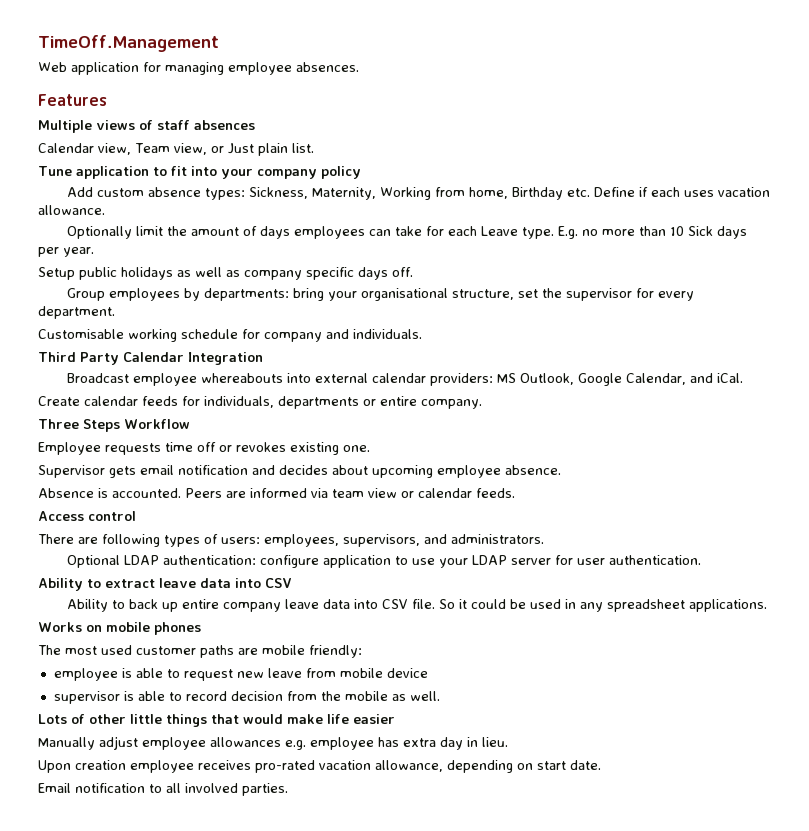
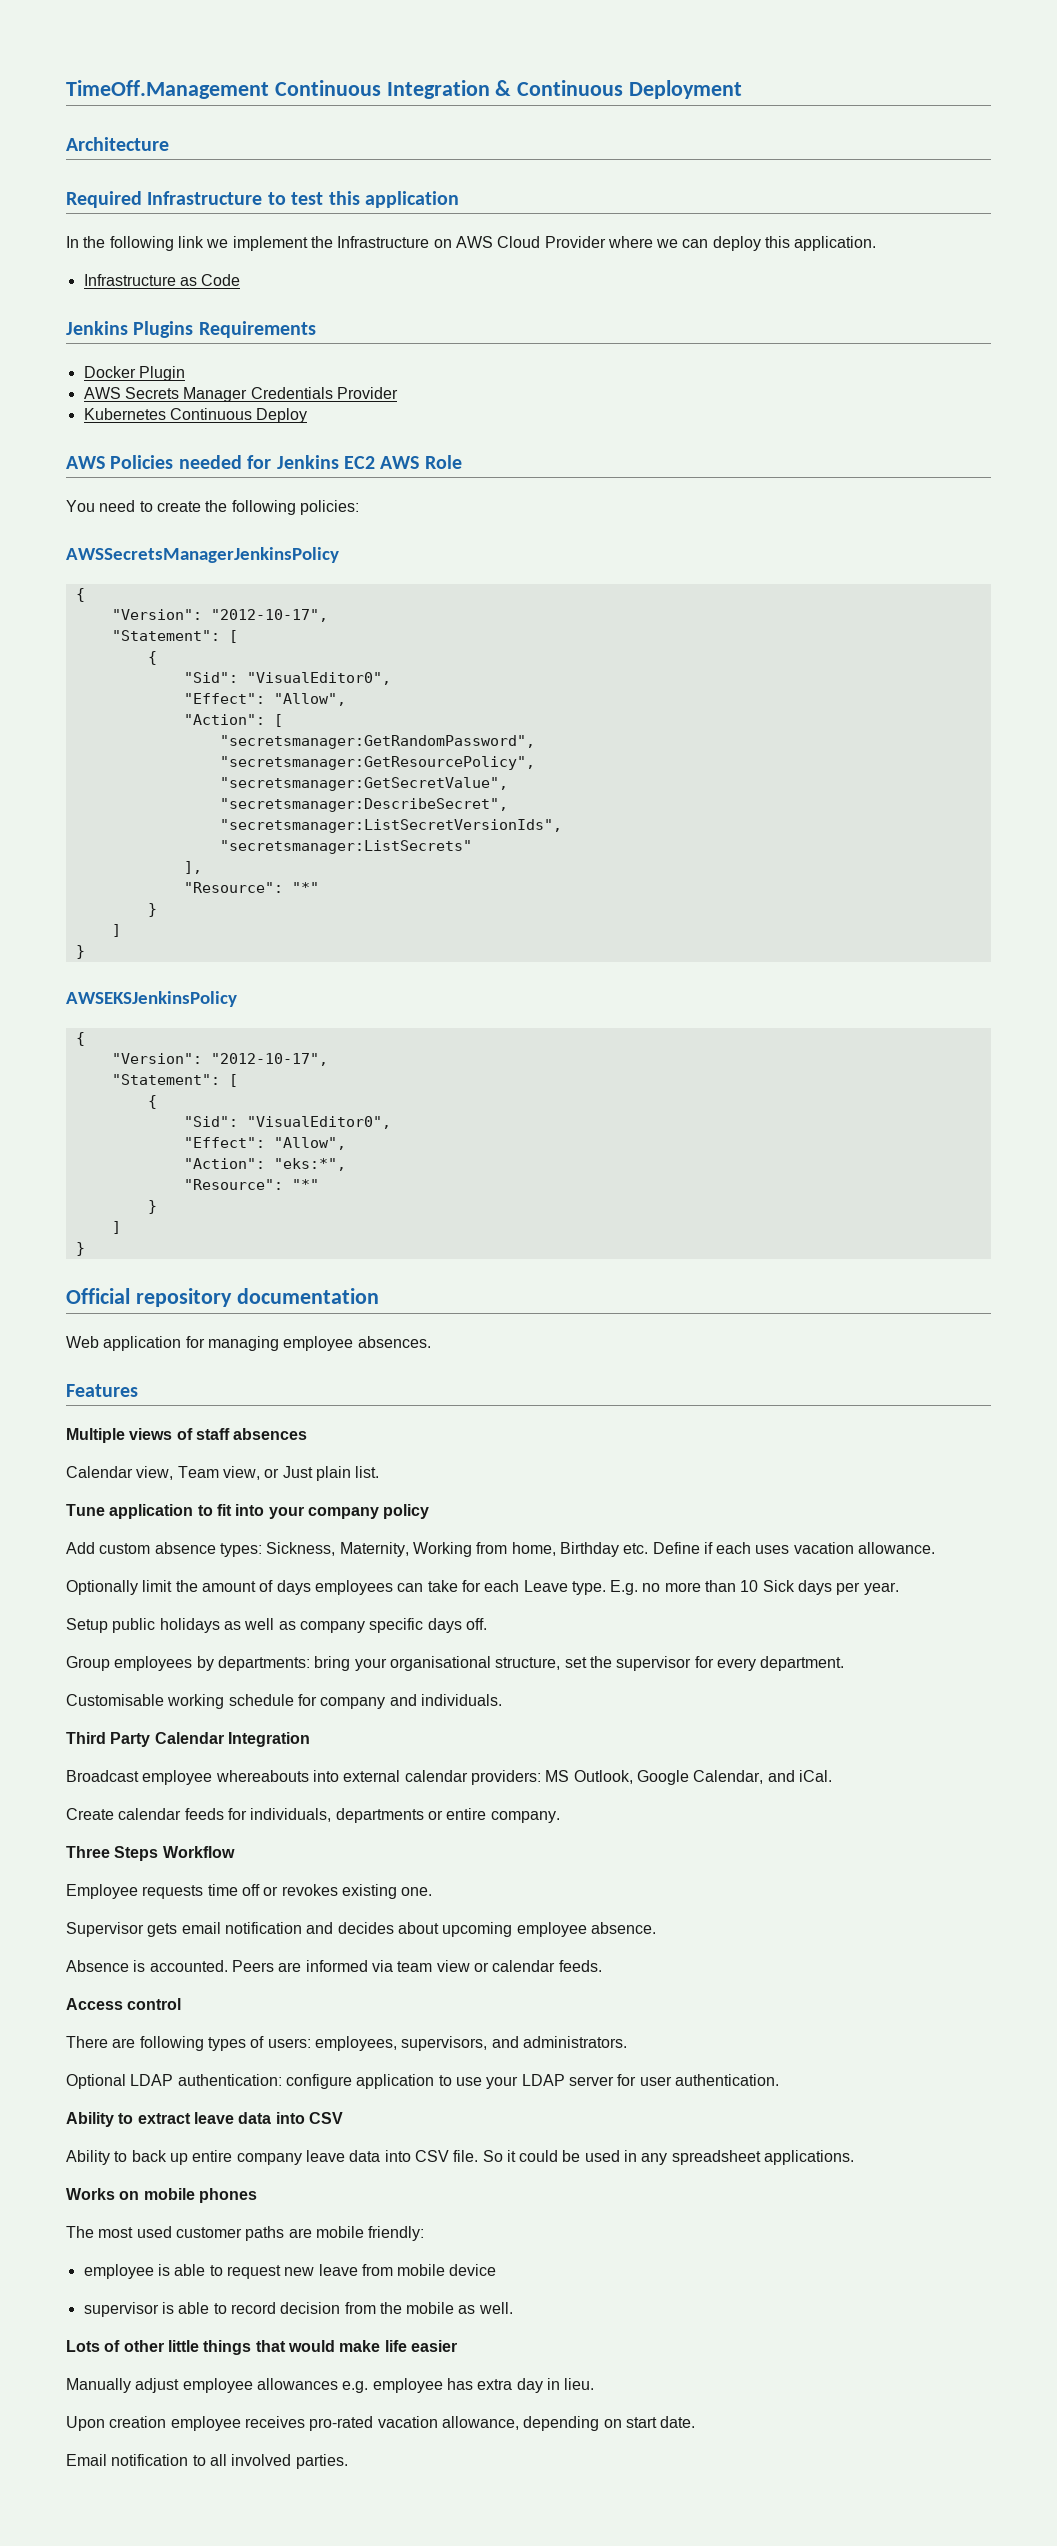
(219, 43) none -> [274,80,743,99] [66,137,169,151] [66,191,459,208] [66,236,877,251] [83,274,241,286] [66,321,316,338] [83,366,185,381] [83,387,398,402] [83,408,308,423] [66,455,462,469] [66,500,359,515] [66,547,339,563] [75,588,85,602] [111,609,328,622] [111,630,238,643] [147,651,157,665] [183,672,391,685] [183,693,346,706] [183,714,283,727] [219,735,535,749] [219,756,535,770] [219,777,508,791] [219,798,508,812] [219,819,562,833] [219,840,472,854] [183,861,202,874] [183,882,319,893] [147,903,157,917] [111,924,121,937] [75,945,85,959] [66,991,237,1007] [75,1032,85,1046] [111,1053,328,1066] [111,1074,238,1087] [147,1095,157,1109] [183,1116,391,1129] [183,1137,346,1150] [183,1158,346,1171] [183,1179,319,1190] [147,1200,157,1214] [111,1221,121,1234] [75,1242,85,1256] [66,1288,379,1307] Continuous Integration & Continuous Deployment // Architecture // Required Infrastructure to test this application // In the following link we implement the Infrastructure on AWS Cloud Provider where we can deploy this application. // Infrastructure as Code // Jenkins Plugins Requirements // Docker Plugin // AWS Secrets Manager Credentials Provider // Kubernetes Continuous Deploy // AWS Policies needed for Jenkins EC2 AWS Role // You need to create the following policies: // AWSSecretsManagerJenkinsPolicy // { // "Version": "2012-10-17", // "Statement": [ // { // "Sid": "VisualEditor0", // "Effect": "Allow", // "Action": [ // "secretsmanager:GetRandomPassword", // "secretsmanager:GetResourcePolicy", // "secretsmanager:GetSecretValue", // "secretsmanager:DescribeSecret", // "secretsmanager:ListSecretVersionIds", // "secretsmanager:ListSecrets" // ], // "Resource": "*" // } // ] // } // AWSEKSJenkinsPolicy // { // "Version": "2012-10-17", // "Statement": [ // { // "Sid": "VisualEditor0", // "Effect": "Allow", // "Action": "eks:*", // "Resource": "*" // } // ] // } // Official repository documentation

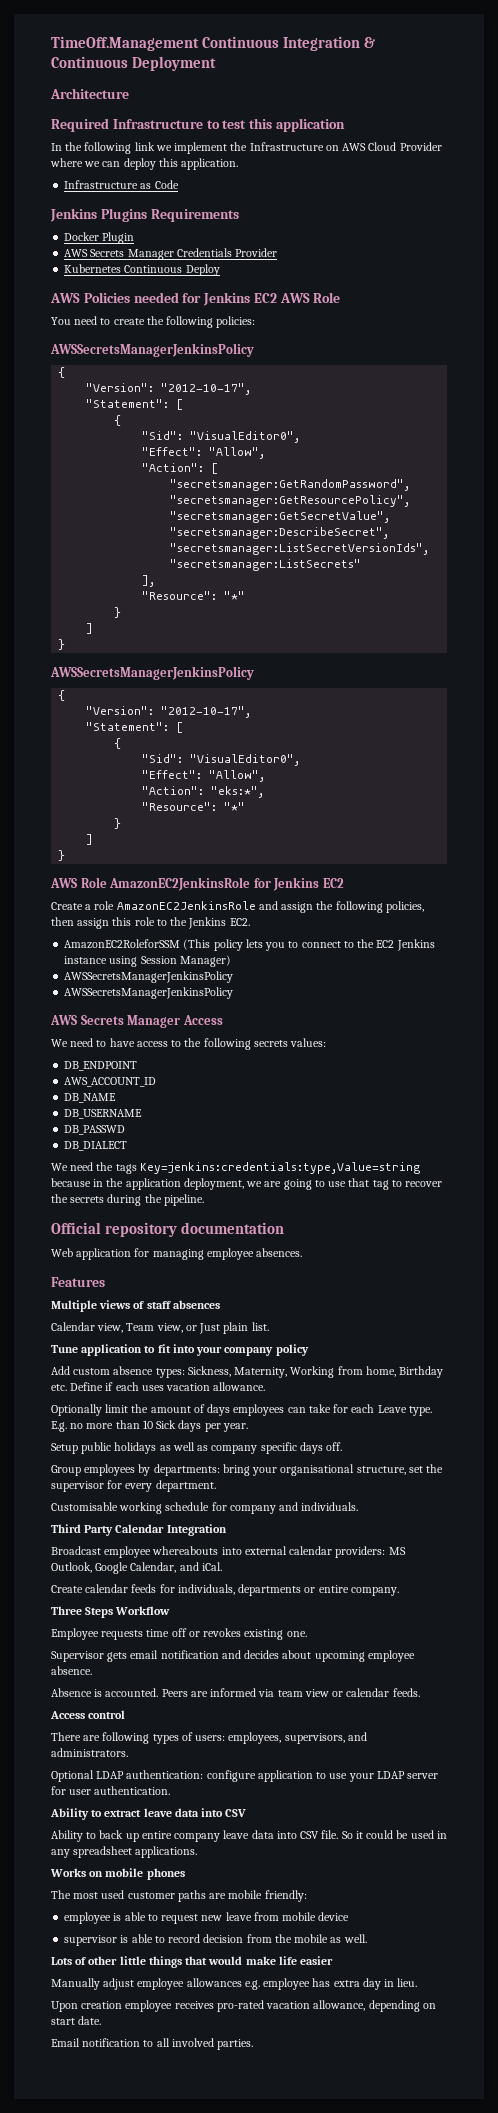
[66,991,237,1007] AWSEKSJenkinsPolicy -> [50,666,254,680] AWSSecretsManagerJenkinsPolicy
(85, 1249) none -> [50,877,344,891] [51,901,424,913] [51,917,250,929] [64,939,435,951] [64,955,231,967] [64,971,234,983] [64,987,234,999] [50,1015,223,1028] [51,1038,327,1050] [64,1061,138,1071] [64,1077,157,1087] [64,1093,117,1103] [64,1109,143,1119] [64,1125,126,1135] [64,1141,128,1151] [51,1162,420,1174] [51,1178,443,1190] [51,1194,204,1206] // AWS Role AmazonEC2JenkinsRole for Jenkins EC2 // Create a role AmazonEC2JenkinsRole and assign the following policies, then assign this role to the Jenkins EC2. // AmazonEC2RoleforSSM (This policy lets you to connect to the EC2 Jenkins instance using Session Manager) // AWSSecretsManagerJenkinsPolicy // AWSSecretsManagerJenkinsPolicy // AWS Secrets Manager Access // We need to have access to the following secrets values: // DB_ENDPOINT // AWS_ACCOUNT_ID // DB_NAME // DB_USERNAME // DB_PASSWD // DB_DIALECT // We need the tags Key=jenkins:credentials:type,Value=string because in the application deployment, we are going to use that tag to recover the secrets during the pipeline.

